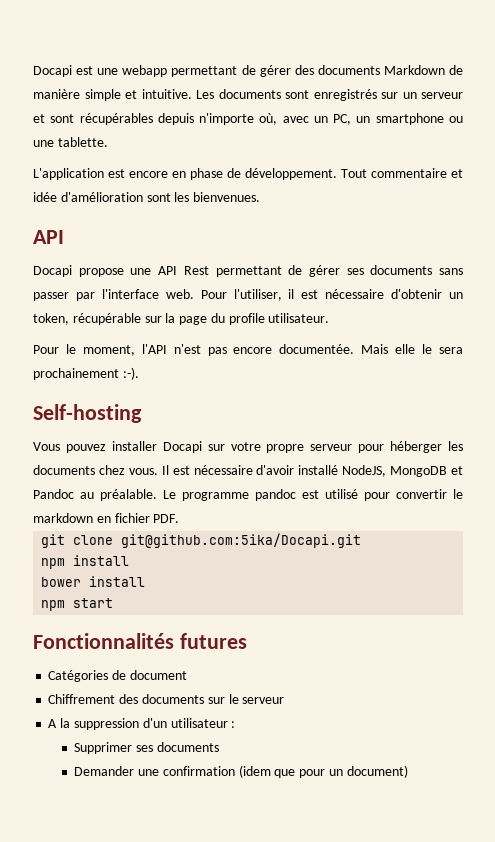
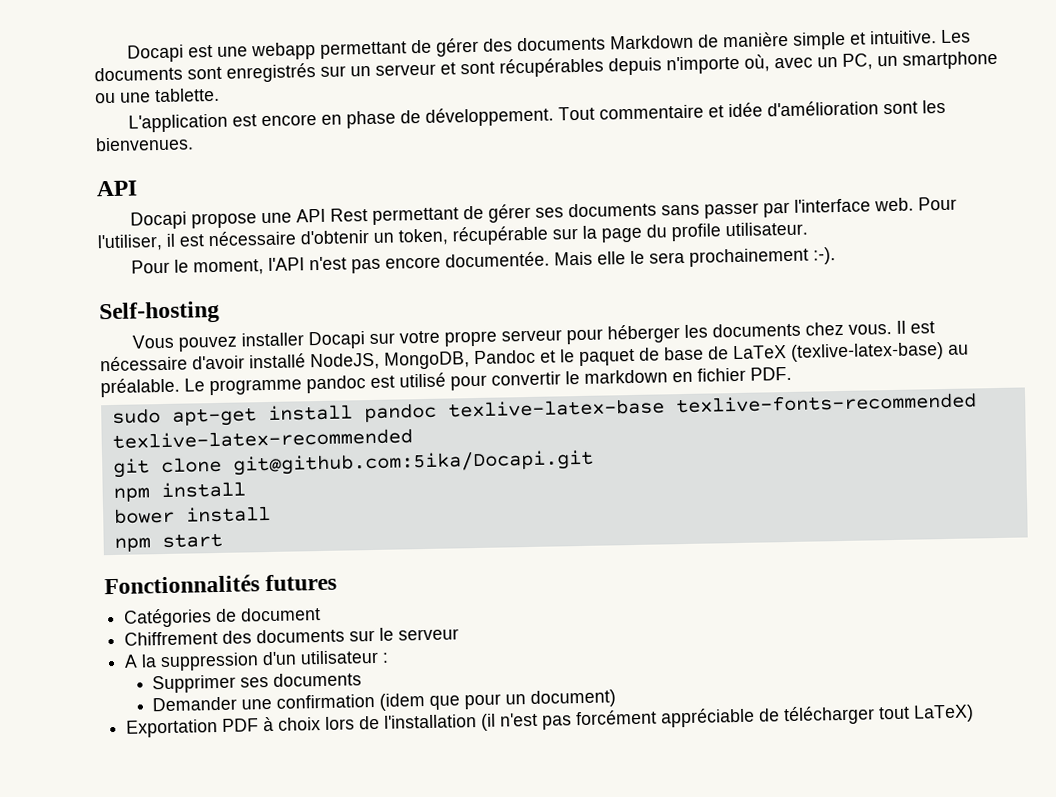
[390,466,463,477] [33,489,74,499] MongoDB et Pandoc -> [384,342,944,370] MongoDB, Pandoc et le paquet de base de LaTeX (texlive-latex-base)
(180, 518) none -> [111,392,977,427] [111,428,413,449] // sudo apt-get install pandoc texlive-latex-base texlive-fonts-recommended texlive-latex-recommended
(408, 771) none -> [126,704,975,738] // Exportation PDF à choix lors de l'installation (il n'est pas forcément appréciable de télécharger tout LaTeX)

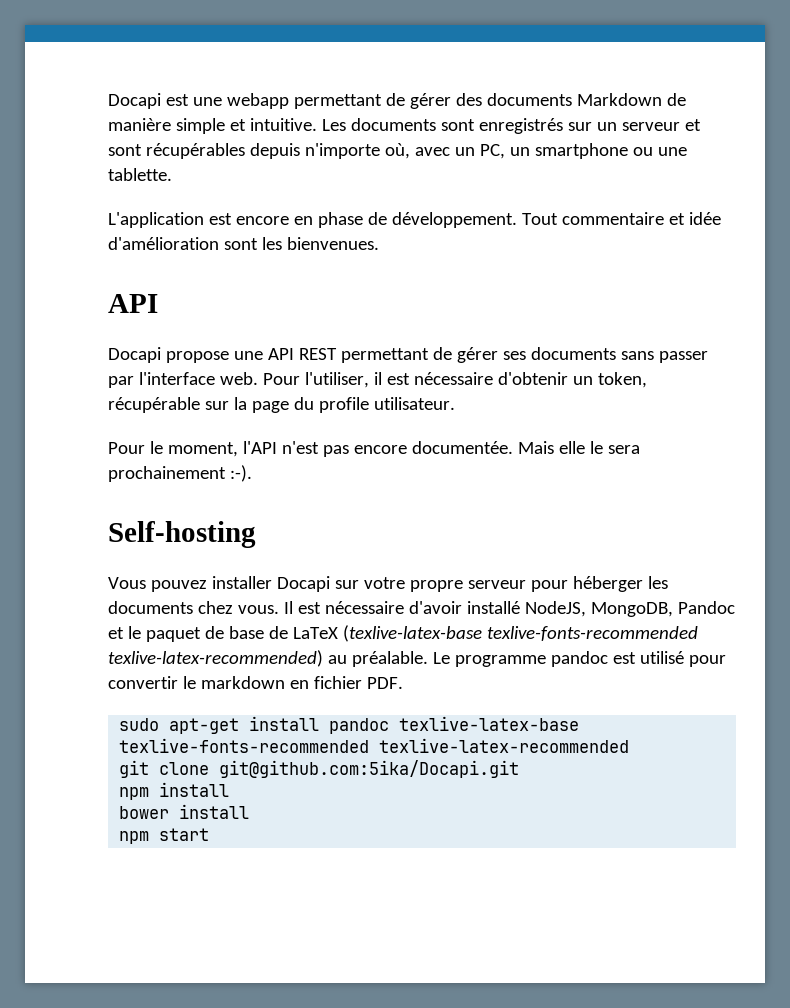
[330,208,369,222] Rest -> [298,348,337,360] REST
[791,342,944,362] (texlive-latex-base) -> [342,625,698,642] [108,650,323,667] (texlive-latex-base texlive-fonts-recommended texlive-latex-recommended)
[104,573,338,595] [123,607,322,628] [124,627,460,646] [124,649,390,672] [152,672,363,694] [152,689,617,712] [126,704,975,738] // Fonctionnalités futures // Catégories de document // Chiffrement des documents sur le serveur // A la suppression d'un utilisateur : // Supprimer ses documents // Demander une confirmation (idem que pour un document) // Exportation PDF à choix lors de l'installation (il n'est pas forcément appréciable de télécharger tout LaTeX) -> (210, 834) none

